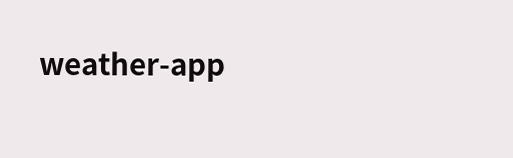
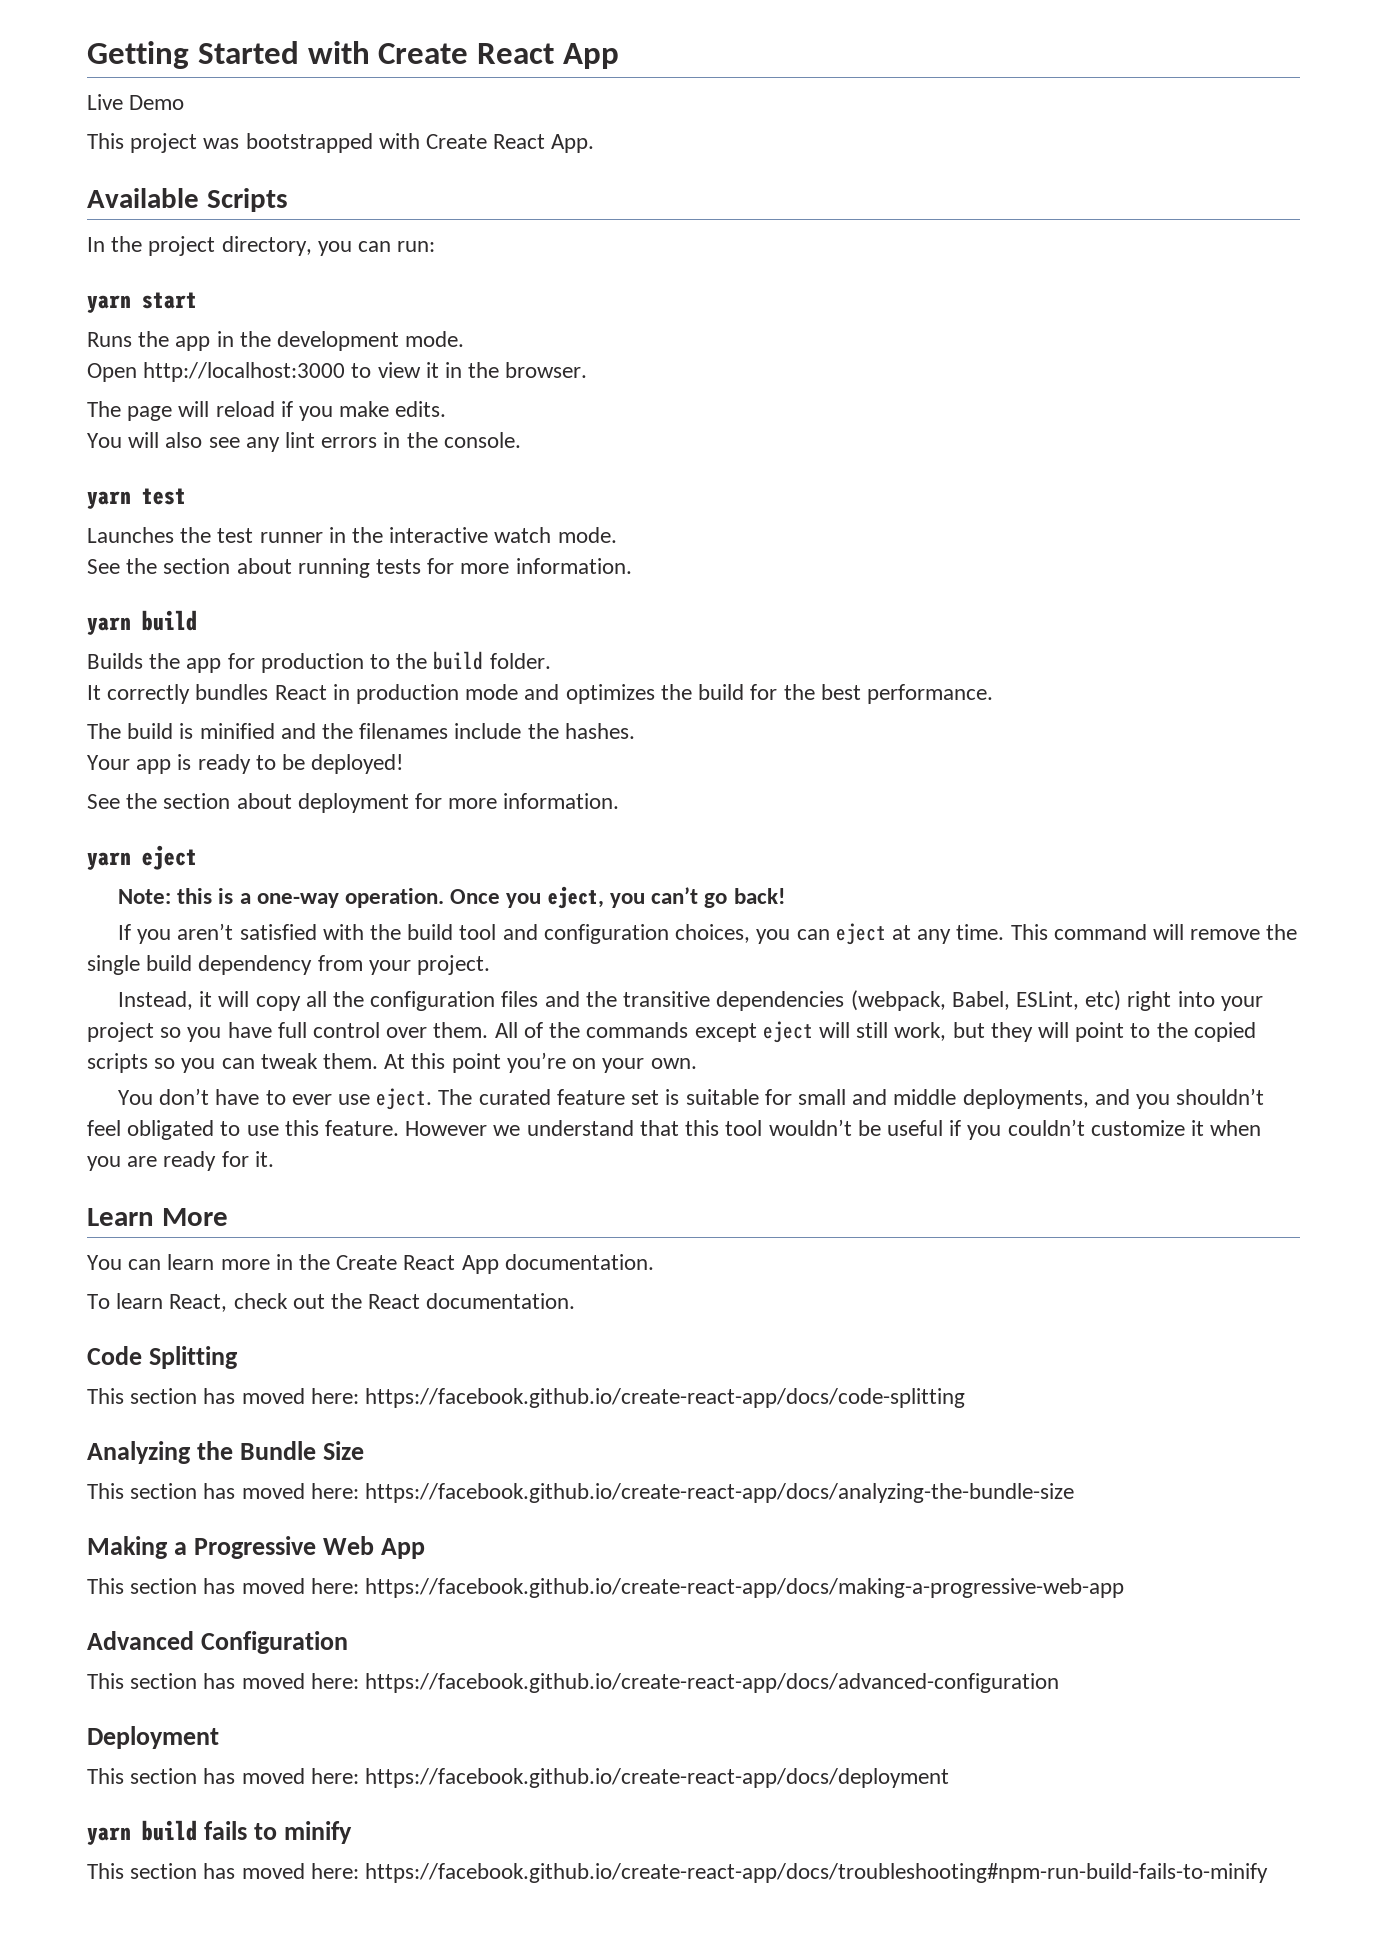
[38,50,226,82] weather-app -> [87,41,619,69] [87,94,185,110] [87,133,595,153] [87,188,288,212] [87,236,436,256] [87,292,197,313] [87,331,465,351] [87,362,588,382] [87,401,447,421] [87,432,521,452] [87,488,186,509] [87,527,617,543] [87,558,632,578] [87,610,197,635] [87,651,551,673] [87,684,993,704] [87,723,635,739] [87,754,404,774] [87,793,620,813] [87,845,197,870] [118,886,785,909] [118,923,1298,945] [87,955,491,975] [118,990,1263,1011] [87,1021,1256,1043] [87,1052,697,1073] [118,1088,1265,1110] [87,1119,1262,1140] [87,1151,274,1171] [87,1208,228,1226] [87,1254,654,1274] [87,1293,576,1312] [87,1346,239,1369] [87,1388,966,1408] [87,1441,365,1464] [87,1483,1075,1503] [87,1536,426,1559] [87,1578,1125,1598] [87,1631,349,1654] [87,1673,1060,1693] [87,1726,219,1749] [87,1768,950,1788] [87,1820,353,1845] [87,1863,1269,1883] Getting Started with Create React App // Live Demo // This project was bootstrapped with Create React App. // Available Scripts // In the project directory, you can run: // yarn start // Runs the app in the development mode. // Open http://localhost:3000 to view it in the browser. // The page will reload if you make edits. // You will also see any lint errors in the console. // yarn test // Launches the test runner in the interactive watch mode. // See the section about running tests for more information. // yarn build // Builds the app for production to the build folder. // It correctly bundles React in production mode and optimizes the build for the best performance. // The build is minified and the filenames include the hashes. // Your app is ready to be deployed! // See the section about deployment for more information. // yarn eject // Note: this is a one-way operation. Once you eject, you can’t go back! // If you aren’t satisfied with the build tool and configuration choices, you can eject at any time. This command will remove the single build dependency from your project. // Instead, it will copy all the configuration files and the transitive dependencies (webpack, Babel, ESLint, etc) right into your project so you have full control over them. All of the commands except eject will still work, but they will point to the copied scripts so you can tweak them. At this point you’re on your own. // You don’t have to ever use eject. The curated feature set is suitable for small and middle deployments, and you shouldn’t feel obligated to use this feature. However we understand that this tool wouldn’t be useful if you couldn’t customize it when you are ready for it. // Learn More // You can learn more in the Create React App documentation. // To learn React, check out the React documentation. // Code Splitting // This section has moved here: https://facebook.github.io/create-react-app/docs/code-splitting // Analyzing the Bundle Size // This section has moved here: https://facebook.github.io/create-react-app/docs/analyzing-the-bundle-size // Making a Progressive Web App // This section has moved here: https://facebook.github.io/create-react-app/docs/making-a-progressive-web-app // Advanced Configuration // This section has moved here: https://facebook.github.io/create-react-app/docs/advanced-configuration // Deployment // This section has moved here: https://facebook.github.io/create-react-app/docs/deployment // yarn build fails to minify // This section has moved here: https://facebook.github.io/create-react-app/docs/troubleshooting#npm-run-build-fails-to-minify

